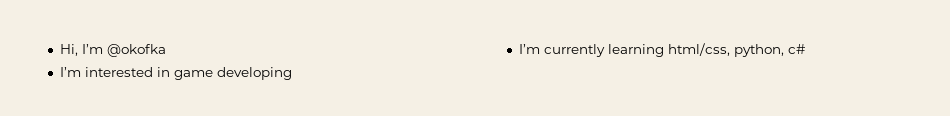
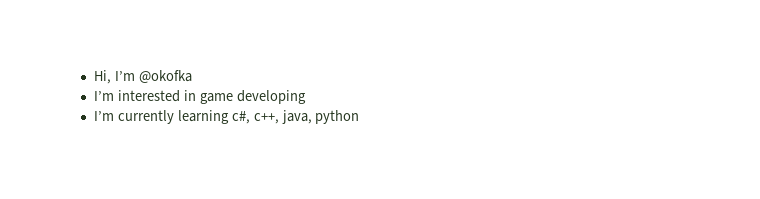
[667,43,805,57] html/css, python, c# -> [231,110,360,124] c#, c++, java, python

